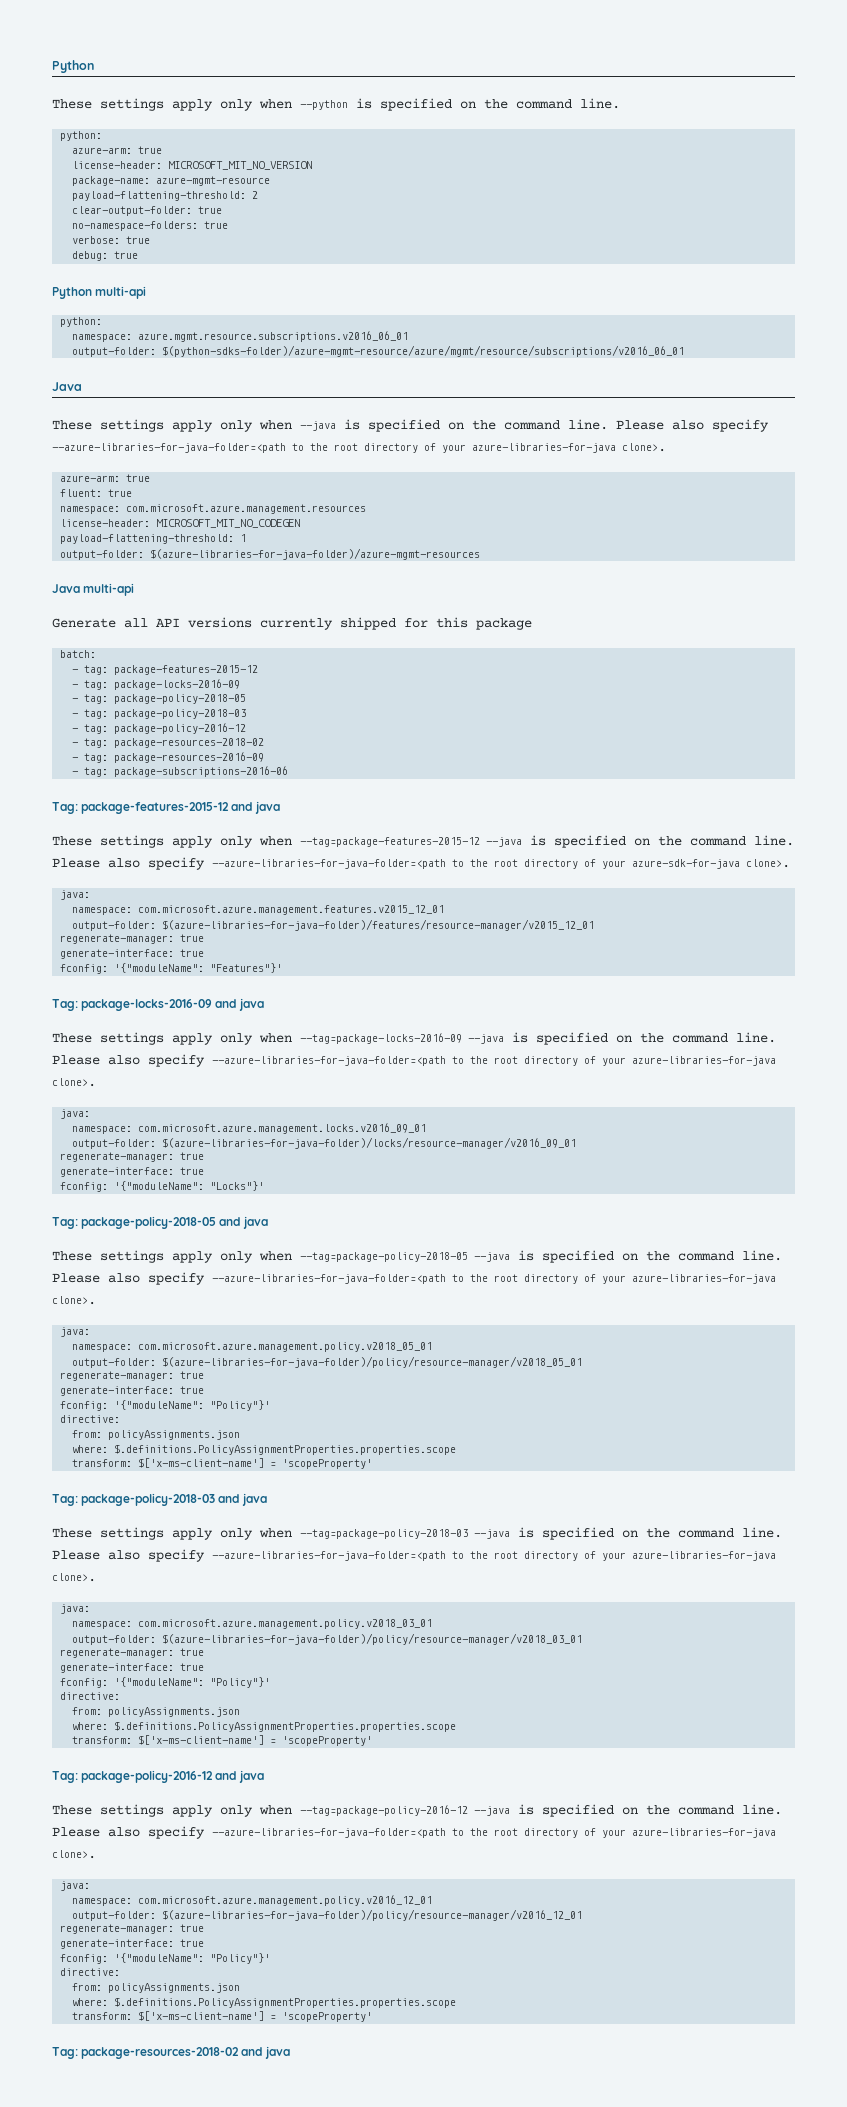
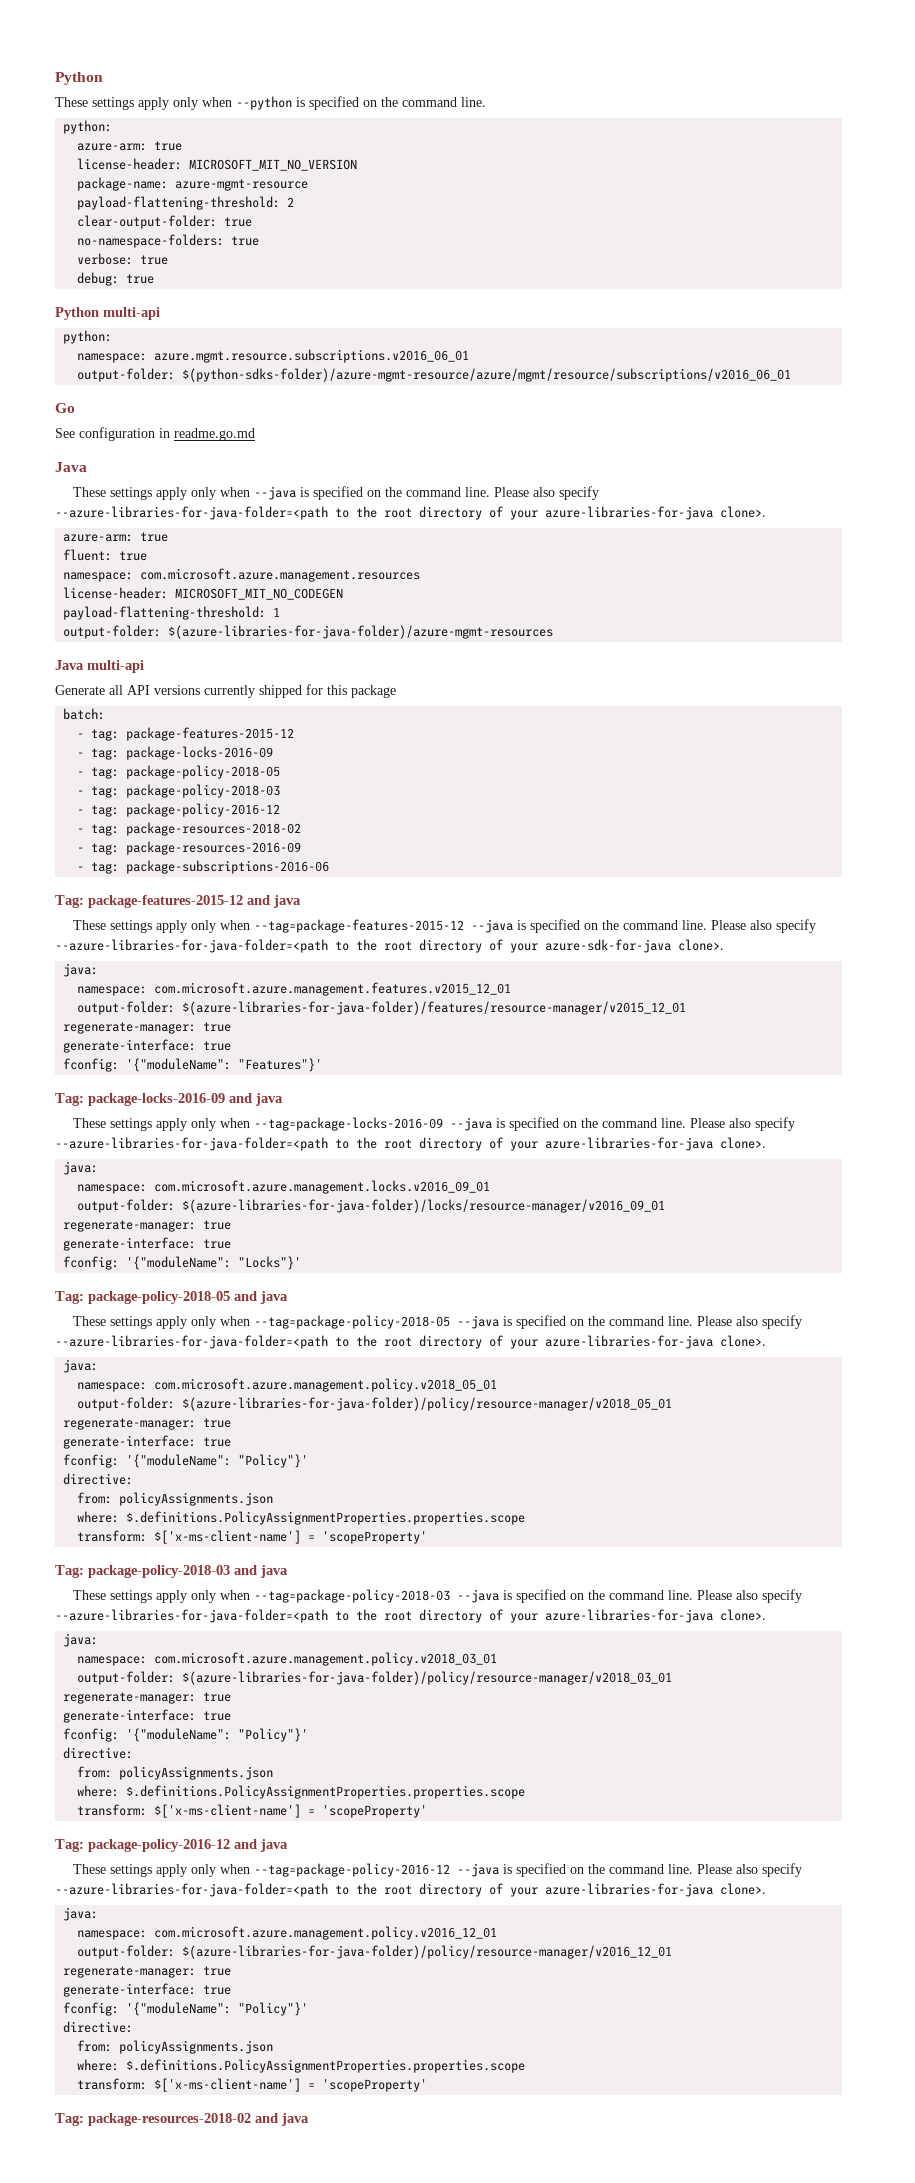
(685, 351) none -> [55,403,75,413] [55,427,255,441] // Go // See configuration in readme.go.md

